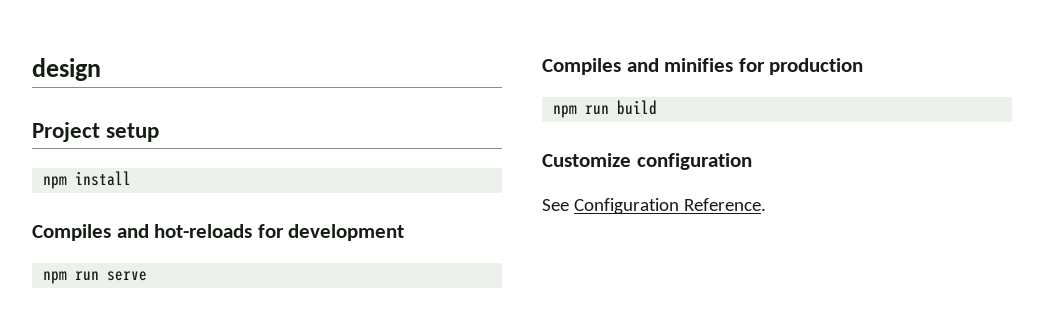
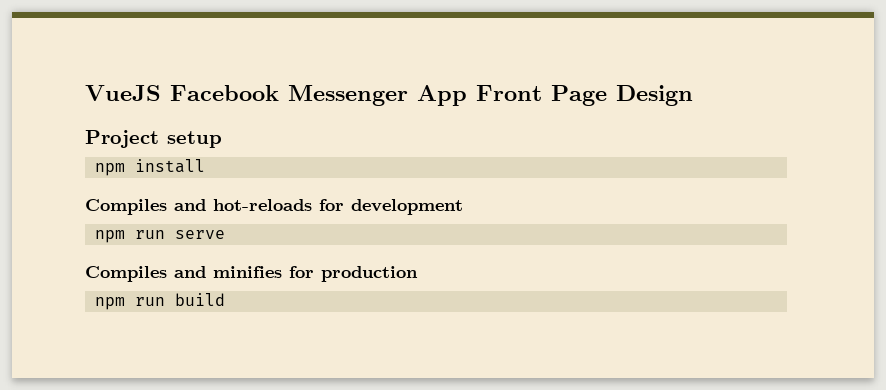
[32,58,101,81] design -> [85,85,693,106] VueJS Facebook Messenger App Front Page Design
[542,153,752,170] [542,198,766,214] // Customize configuration // See Configuration Reference. -> (225, 299) none

